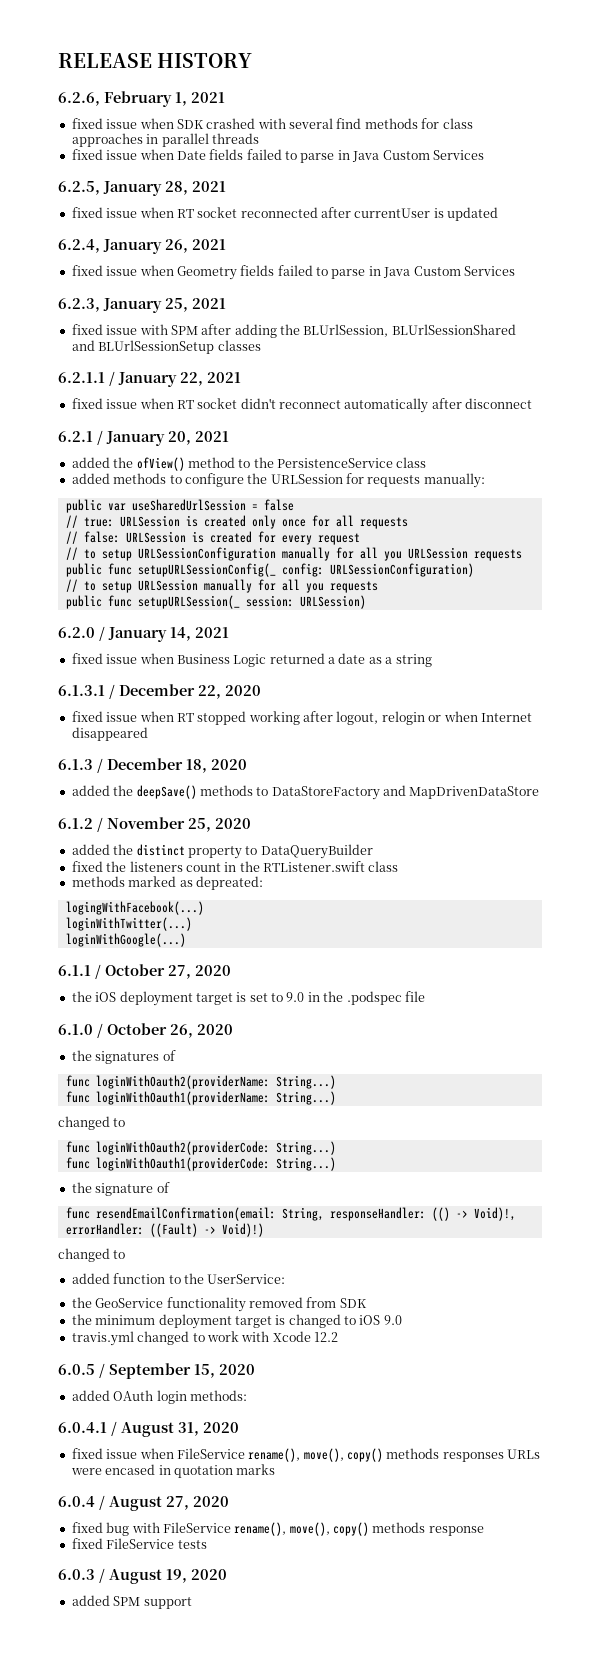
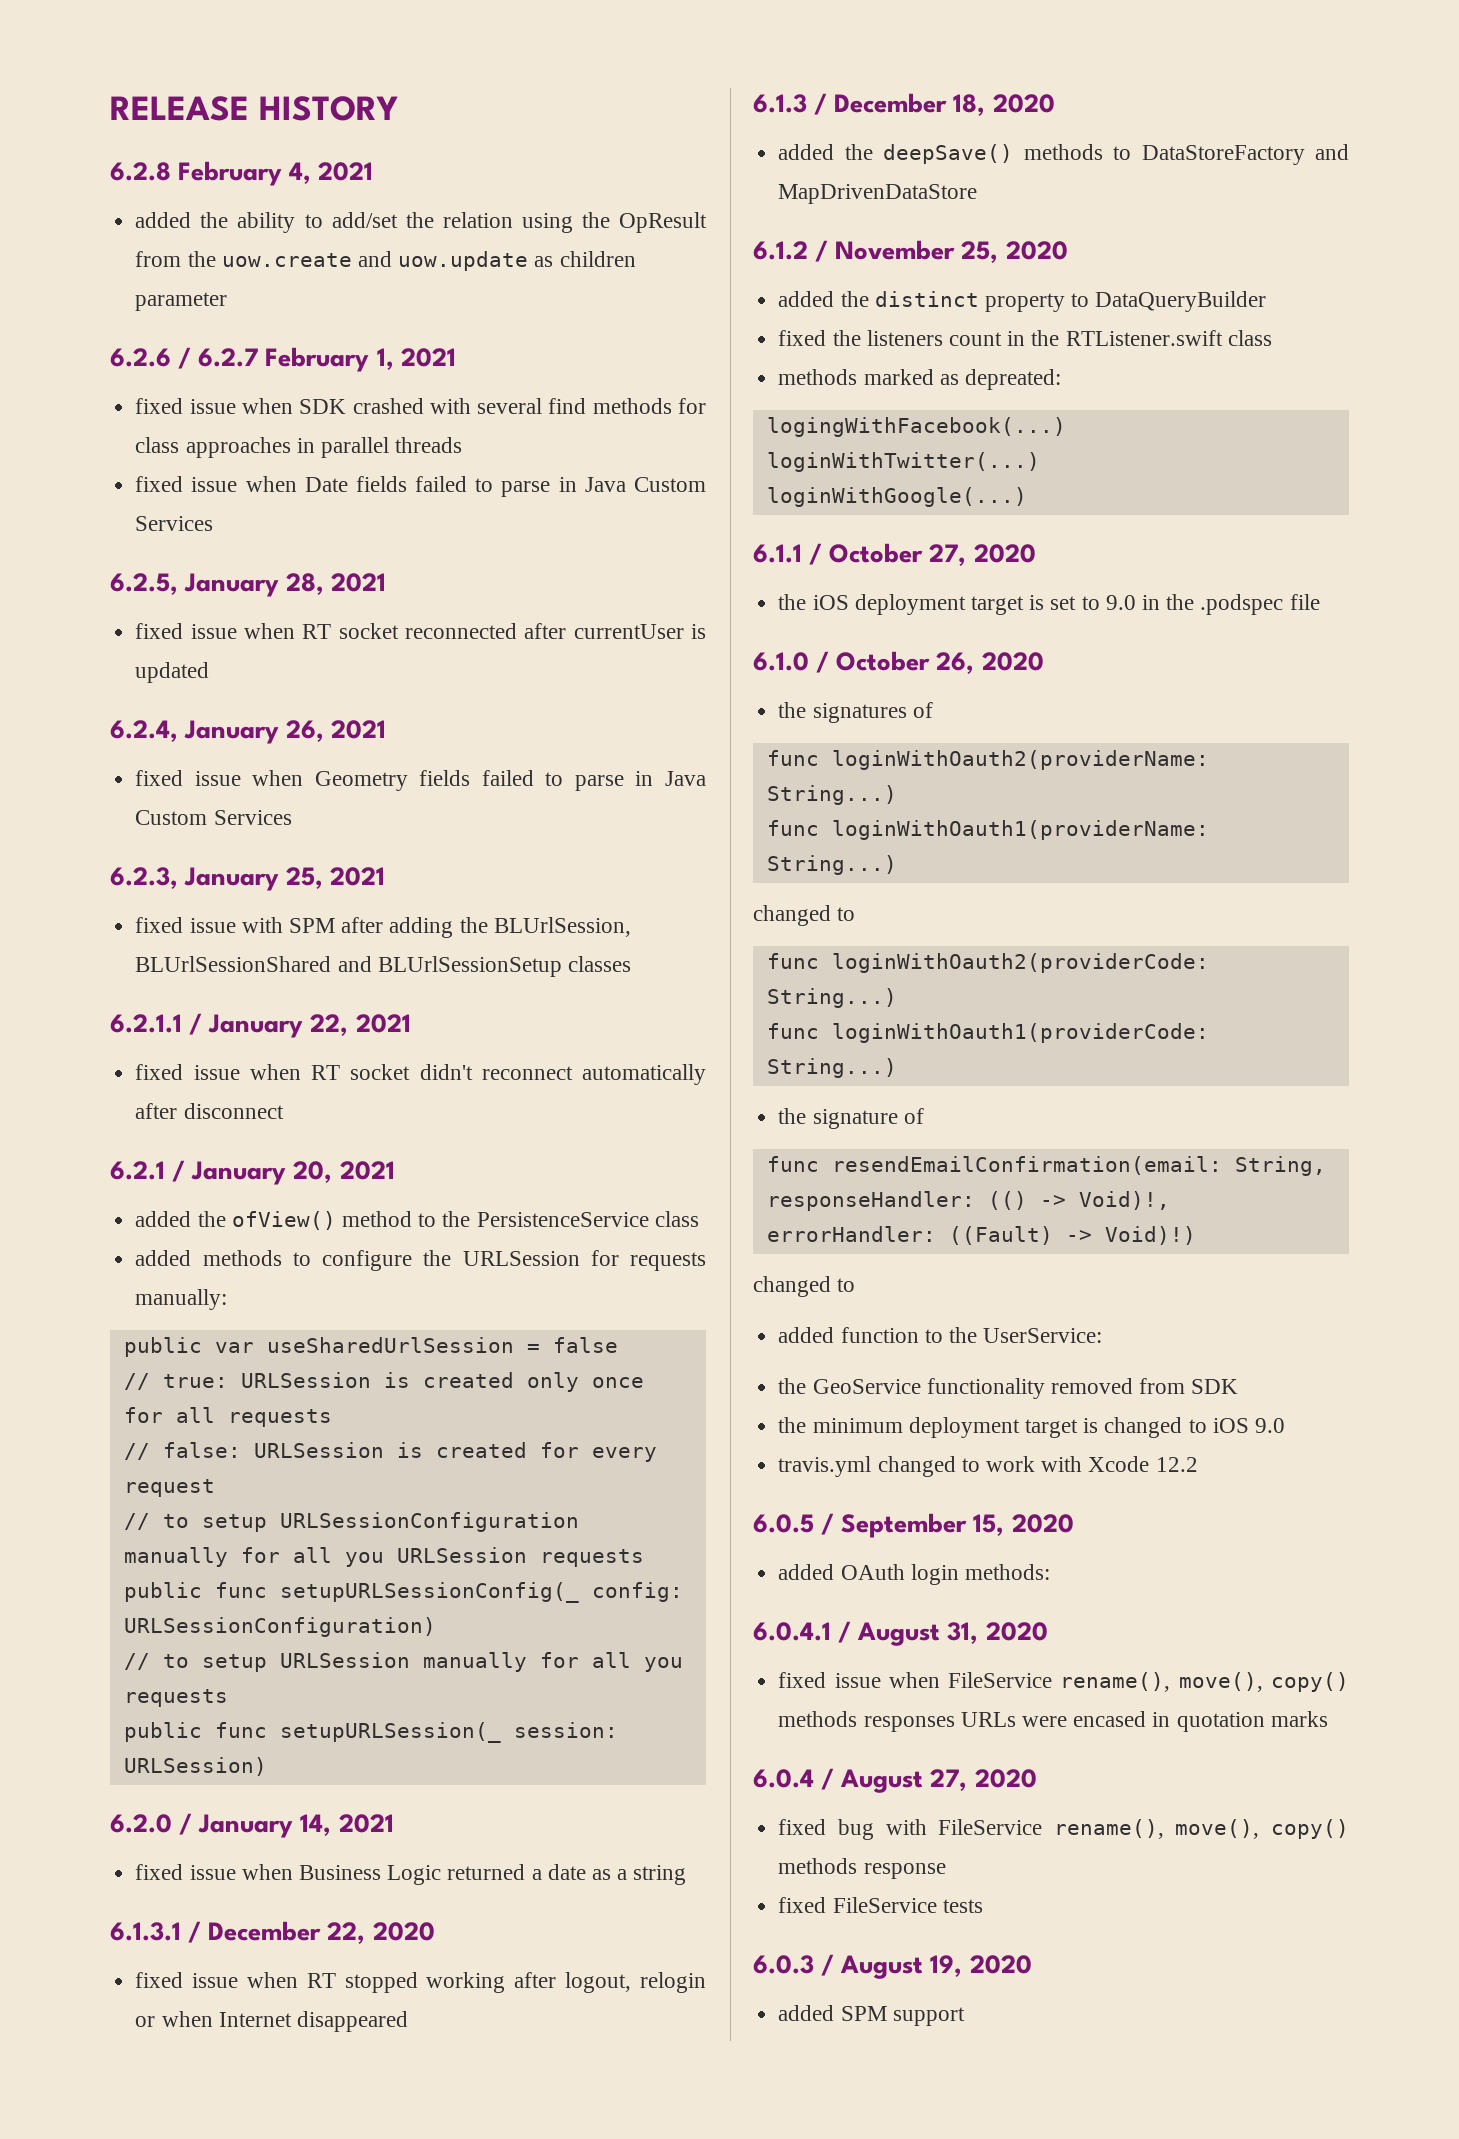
[58,92,100,106] 6.2.6, -> [110,161,374,186] [135,212,707,233] [135,251,636,271] [135,292,228,311] [110,347,259,369] 6.2.8 February 4, 2021 // added the ability to add/set the relation using the OpResult from the uow.create and uow.update as children parameter // 6.2.6 / 6.2.7

